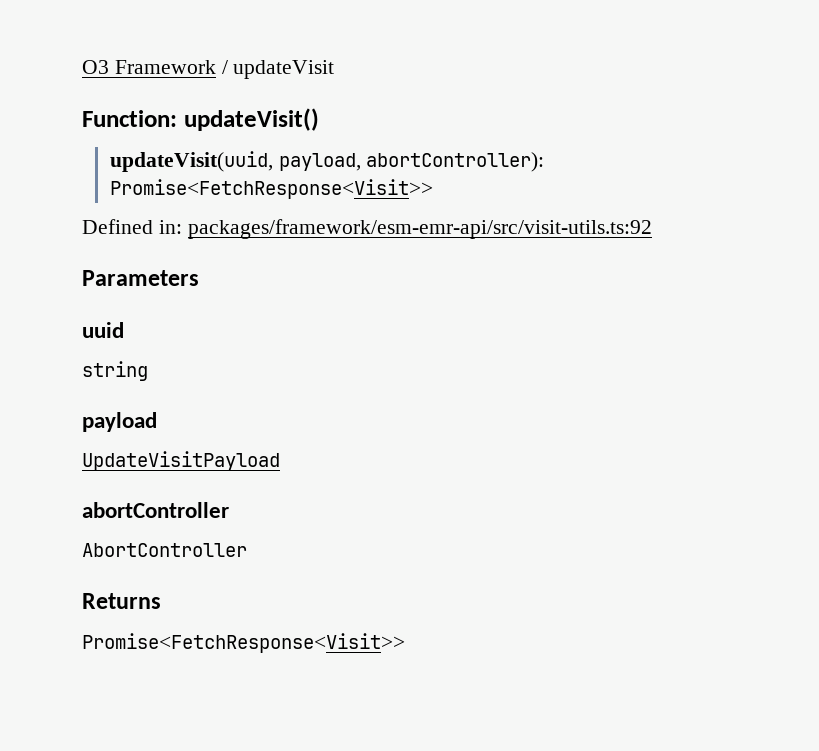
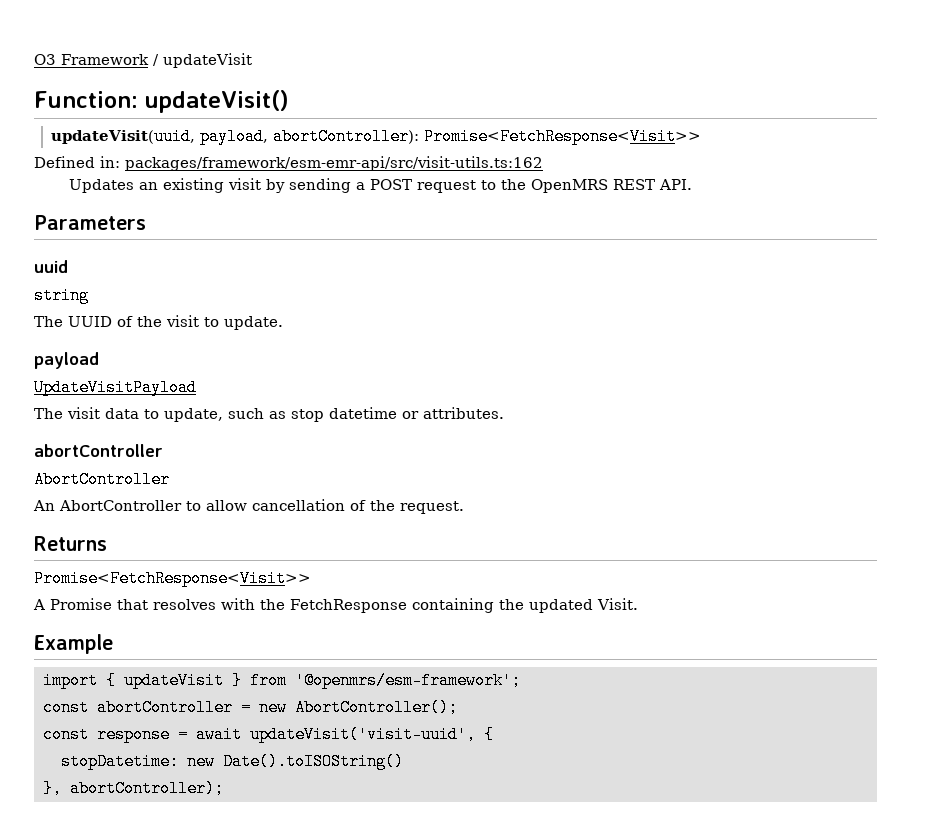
[187,219,652,239] [82,270,199,286] [82,322,124,338] [82,361,148,381] [82,412,157,432] [82,451,280,471] [82,502,229,518] [82,543,247,557] [82,593,161,609] [82,633,405,653] packages/framework/esm-emr-api/src/visit-utils.ts:92 // Parameters // uuid // string // payload // UpdateVisitPayload // abortController // AbortController // Returns // Promise<FetchResponse<Visit>> -> [125,156,543,171] [68,178,692,193] [34,215,146,230] [34,260,68,273] [34,287,89,304] [34,315,283,330] [34,352,99,369] [34,379,197,396] [34,407,504,422] [34,444,163,457] [34,471,170,488] [33,499,464,514] [34,536,107,551] [34,570,311,587] [33,598,638,613] [34,634,113,654] [42,672,521,689] [42,699,458,716] [42,726,494,743] [60,753,404,770] [42,780,224,797] packages/framework/esm-emr-api/src/visit-utils.ts:162 // Updates an existing visit by sending a POST request to the OpenMRS REST API. // Parameters // uuid // string // The UUID of the visit to update. // payload // UpdateVisitPayload // The visit data to update, such as stop datetime or attributes. // abortController // AbortController // An AbortController to allow cancellation of the request. // Returns // Promise<FetchResponse<Visit>> // A Promise that resolves with the FetchResponse containing the updated Visit. // Example // import { updateVisit } from '@openmrs/esm-framework'; // const abortController = new AbortController(); // const response = await updateVisit('visit-uuid', { // stopDatetime: new Date().toISOString() // }, abortController);

